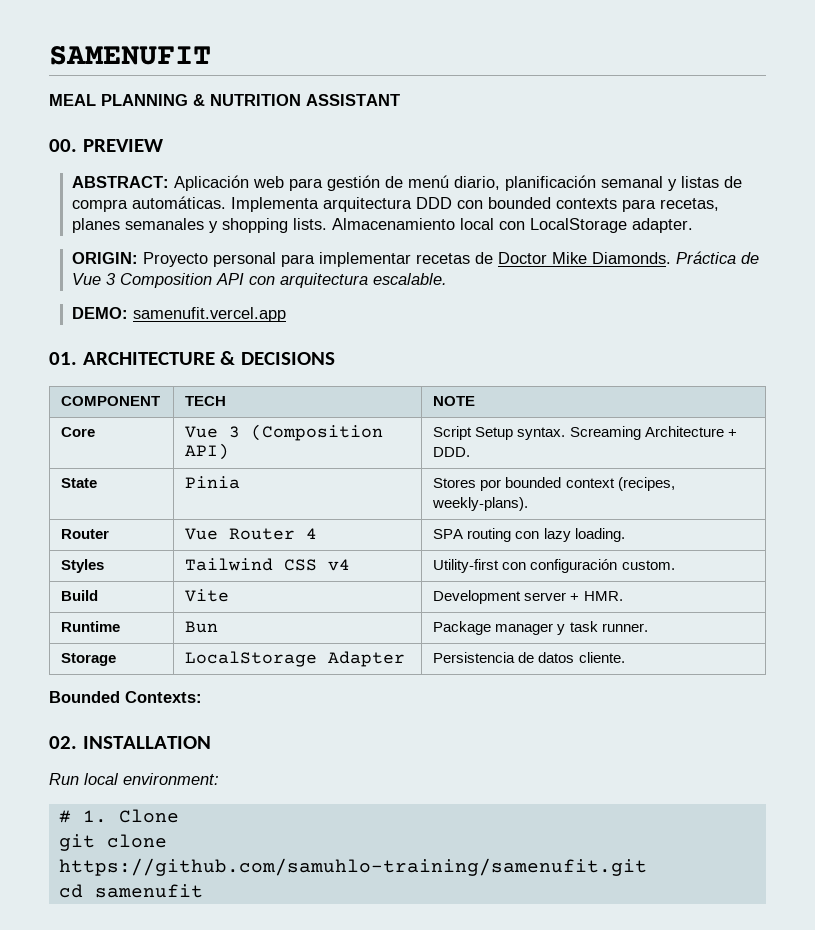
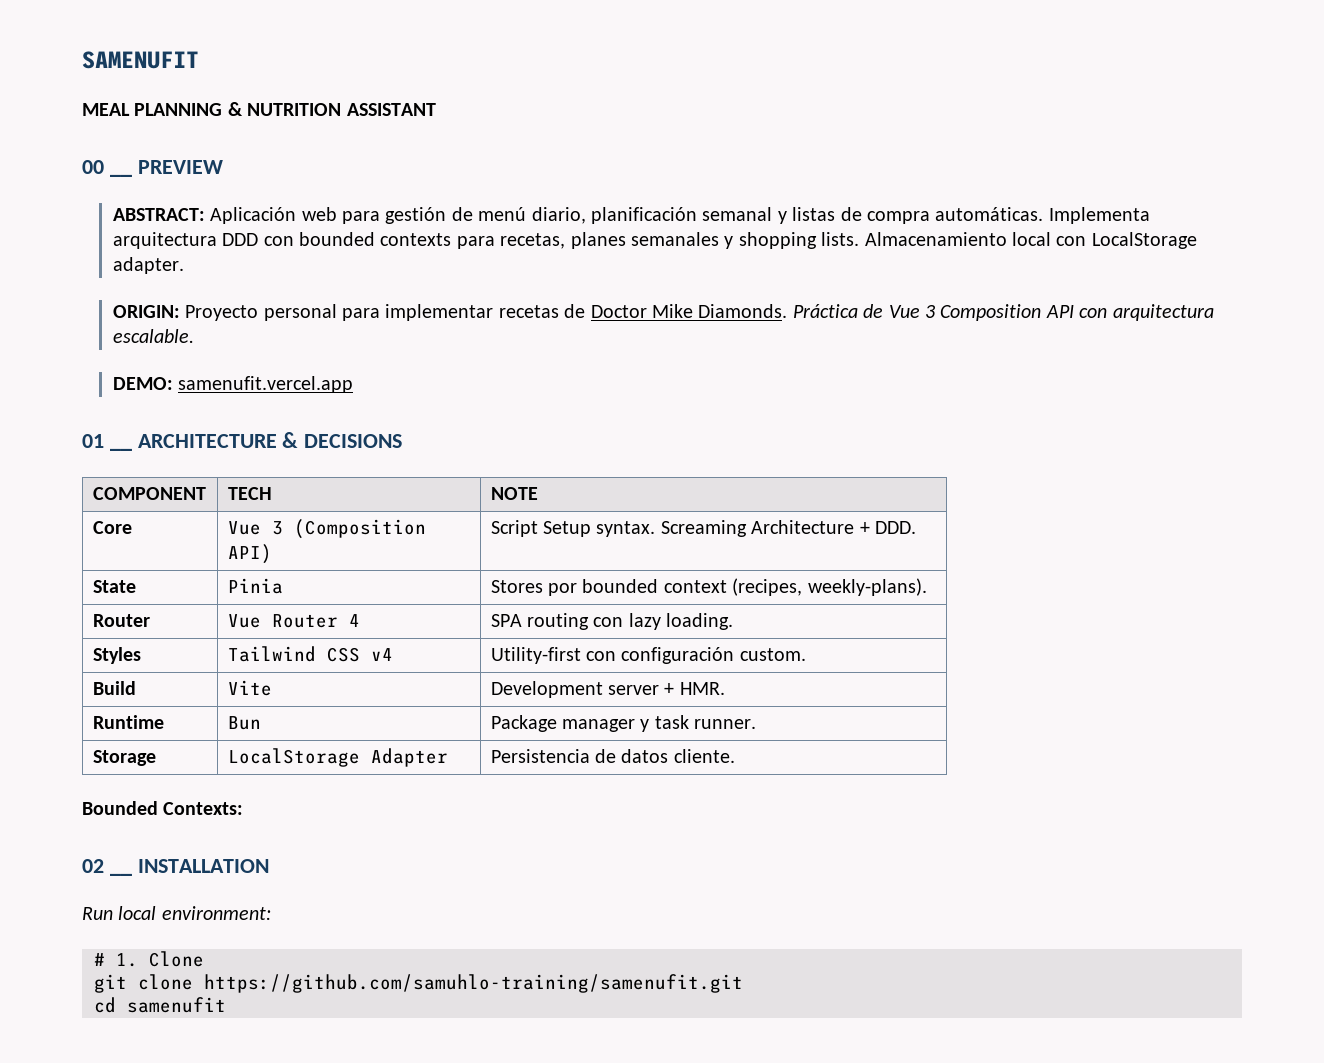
[49,139,77,152] 00. -> [82,160,104,174] [109,174,132,177] 00 __
[49,352,77,365] 01. -> [82,434,104,448] [109,448,132,451] 01 __
[49,736,77,749] 02. -> [82,859,104,873] [109,873,132,876] 02 __

